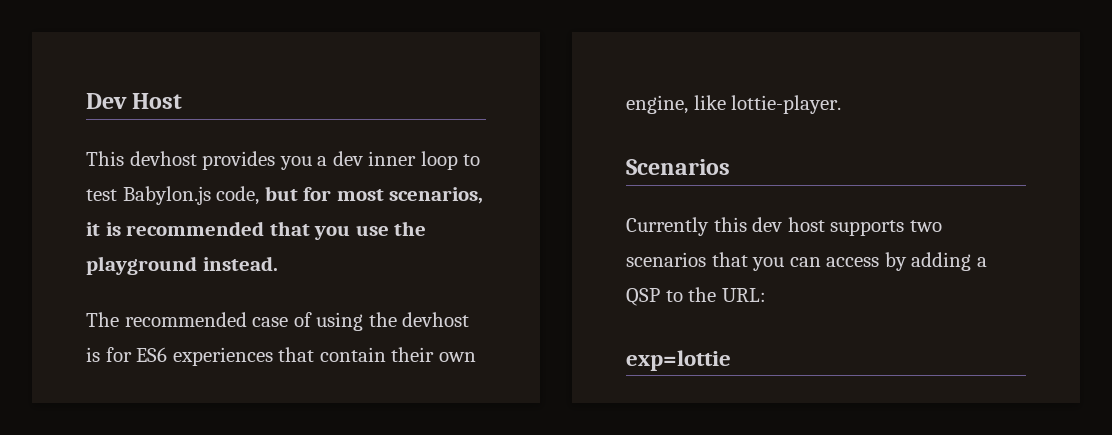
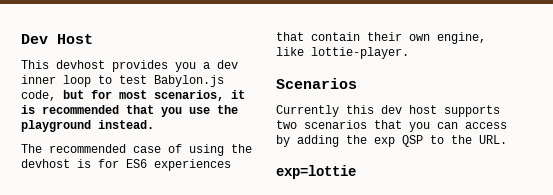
[976,257,987,267] a -> [346,135,395,147] the exp
[721,288,766,302] URL: -> [479,135,507,144] URL.

